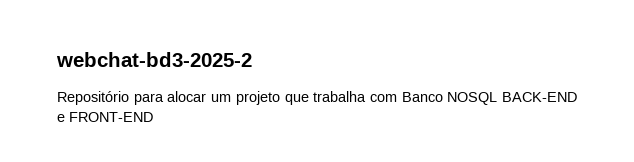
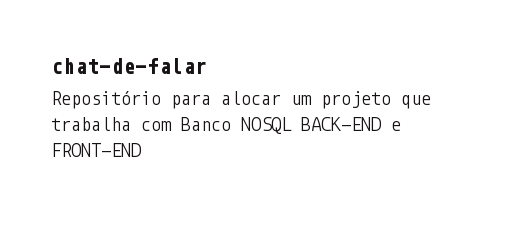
[56,52,252,67] webchat-bd3-2025-2 -> [51,58,207,74] chat-de-falar

